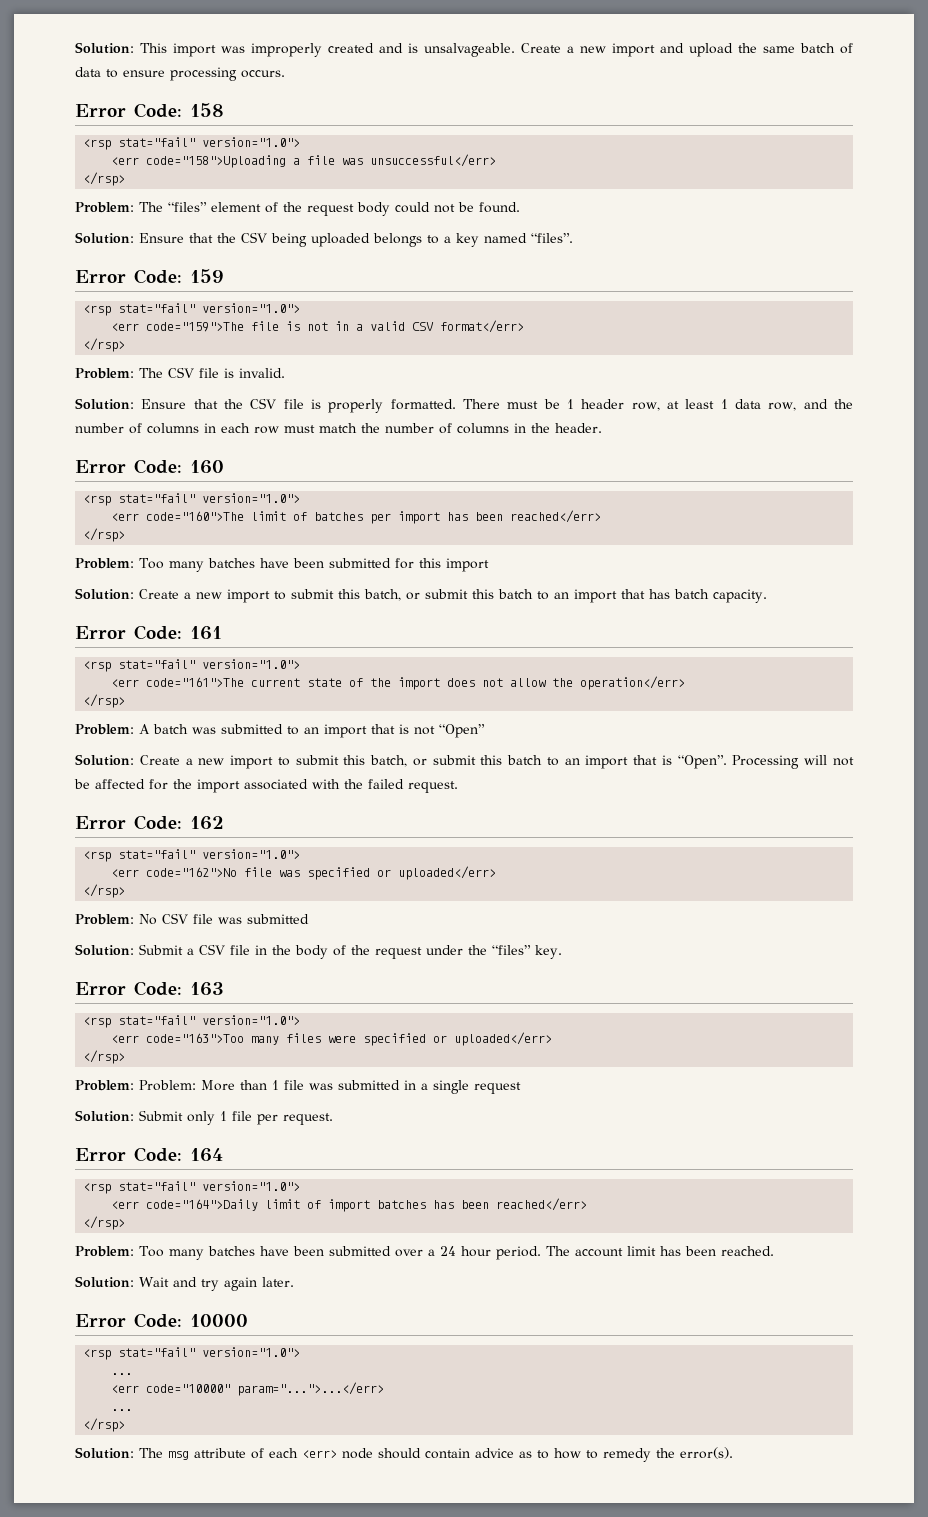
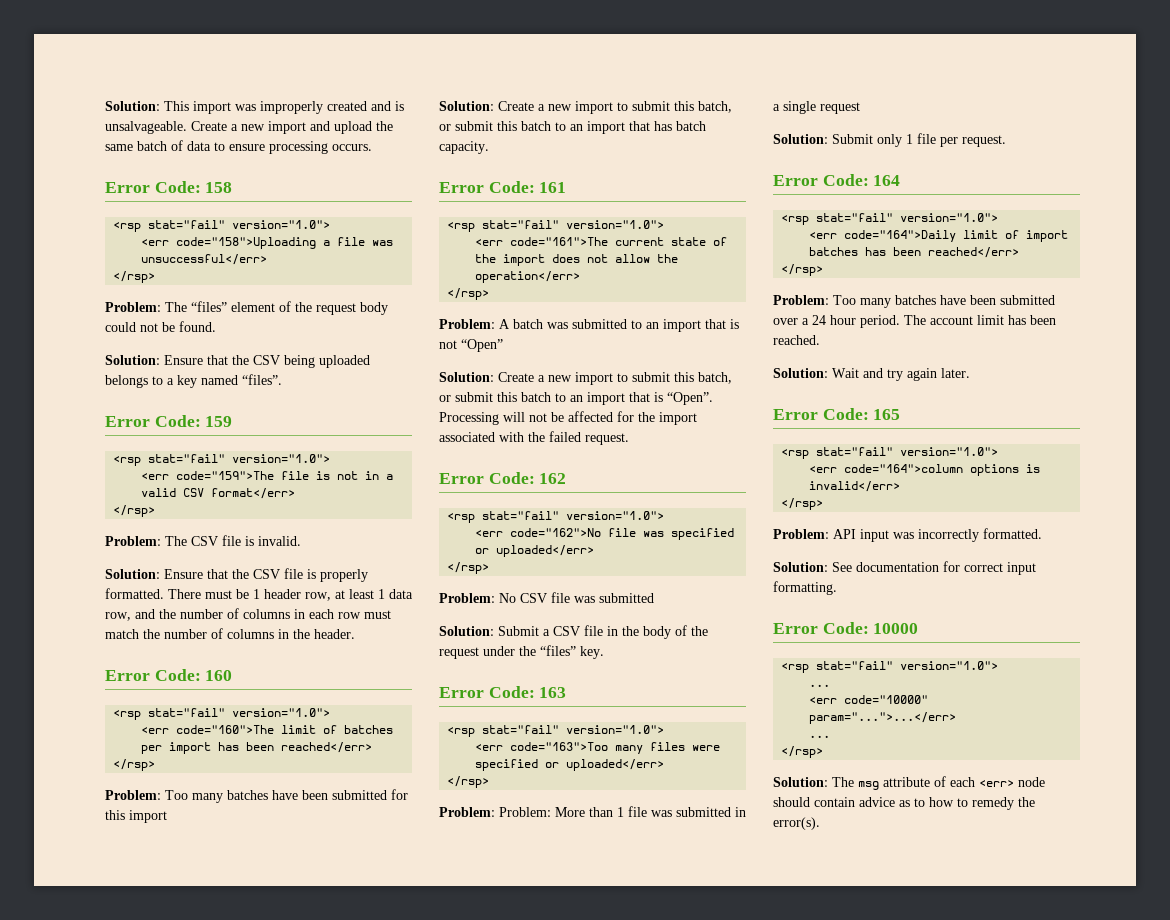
(294, 1282) none -> [773,408,901,420] [781,447,999,459] [809,464,1041,476] [809,481,901,492] [781,498,824,510] [773,528,1042,542] [773,561,1036,575] [773,581,837,595] // Error Code: 165 // <rsp stat="fail" version="1.0"> // <err code="164">column options is invalid</err> // </rsp> // Problem: API input was incorrectly formatted. // Solution: See documentation for correct input formatting.

